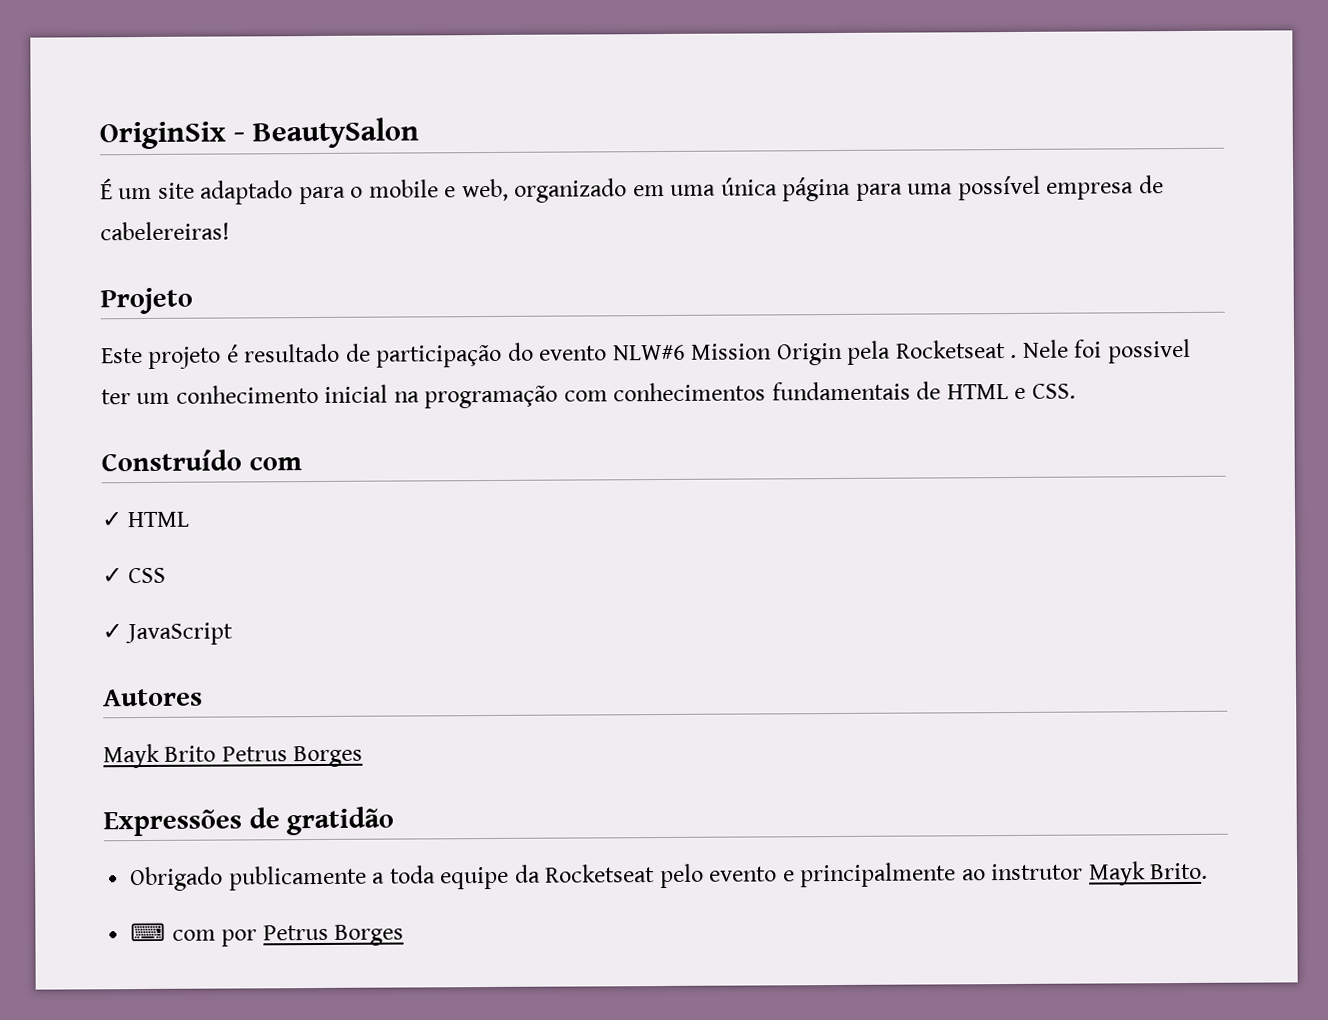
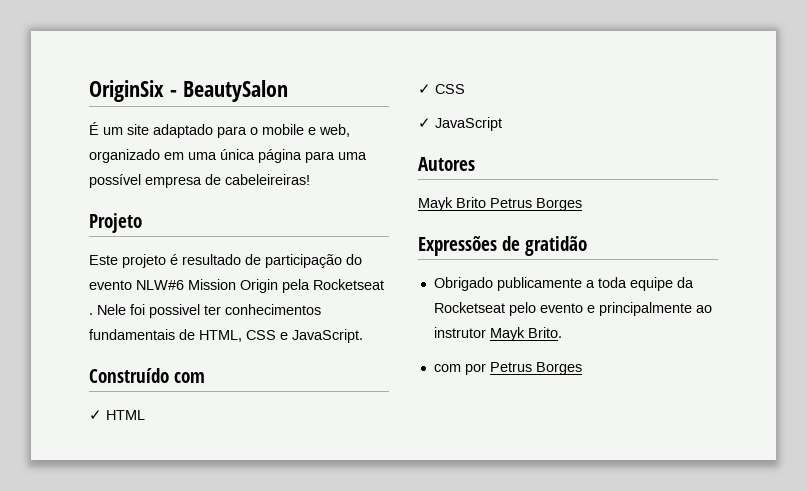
[100,221,230,241] cabelereiras! -> [225,174,310,185] cabeleireiras!
[136,381,1076,409] um conhecimento inicial na programação com conhecimentos fundamentais de HTML e CSS. -> [225,304,321,315] [89,329,363,343] conhecimentos fundamentais de HTML, CSS e JavaScript.
[130,922,167,942] ⌨ -> (562, 332) none

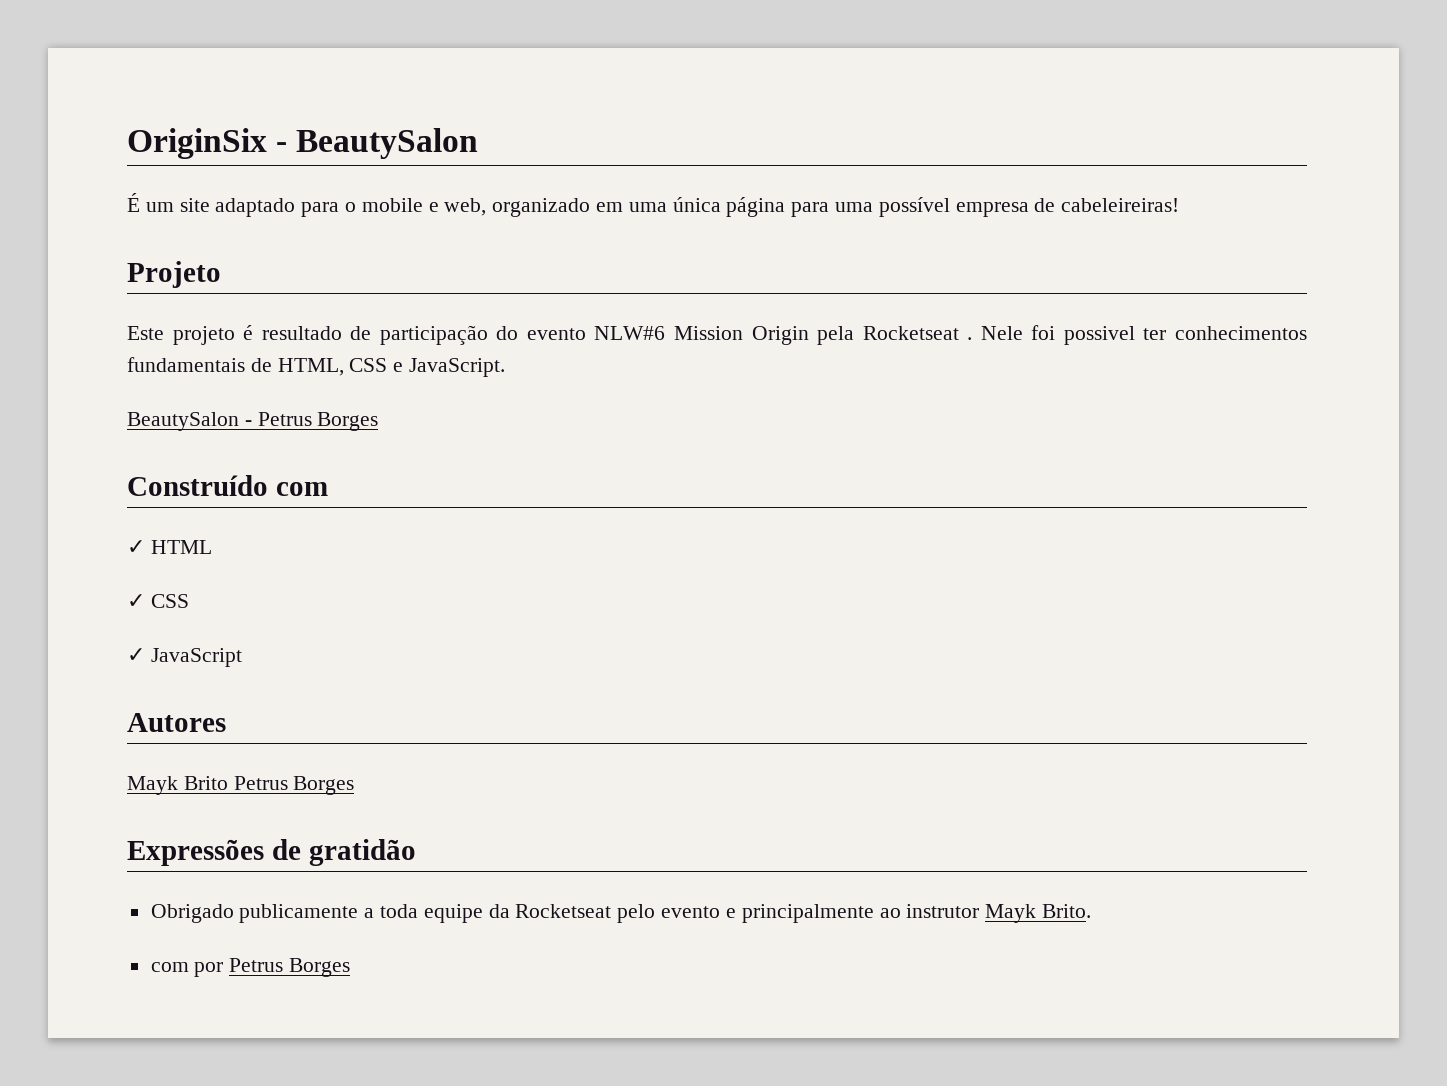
(363, 336) none -> [127,412,379,431] // BeautySalon - Petrus Borges

